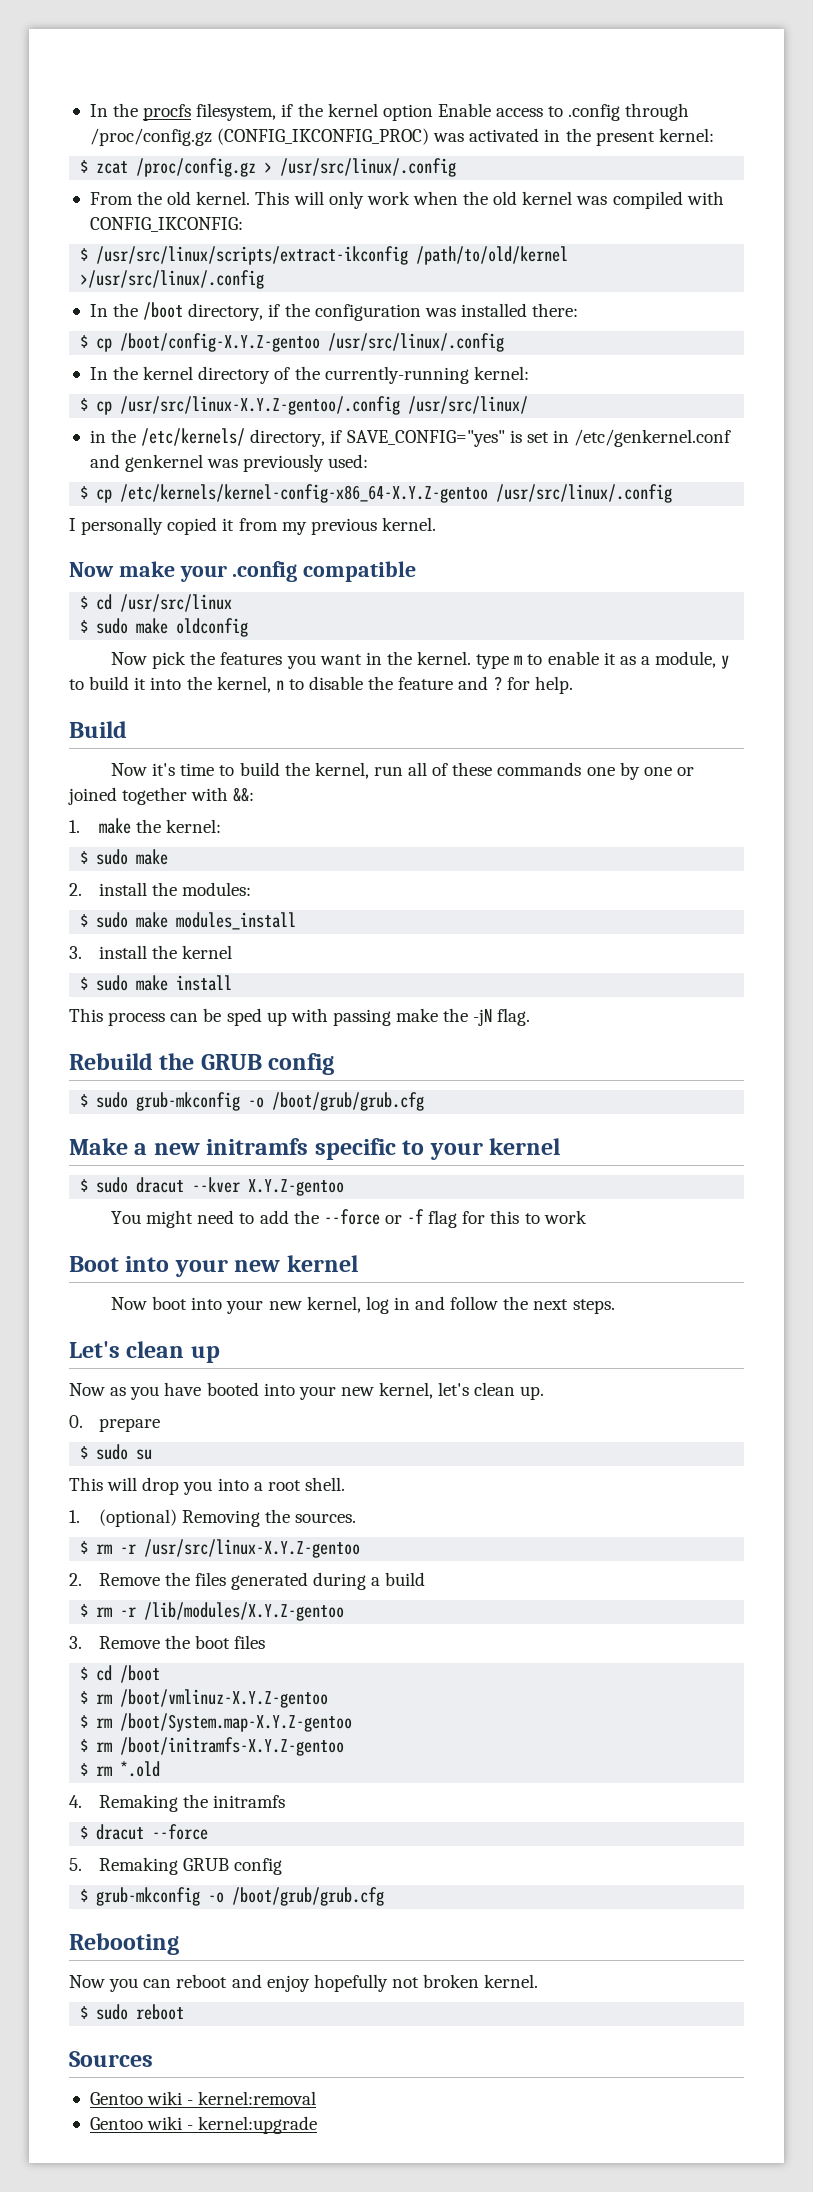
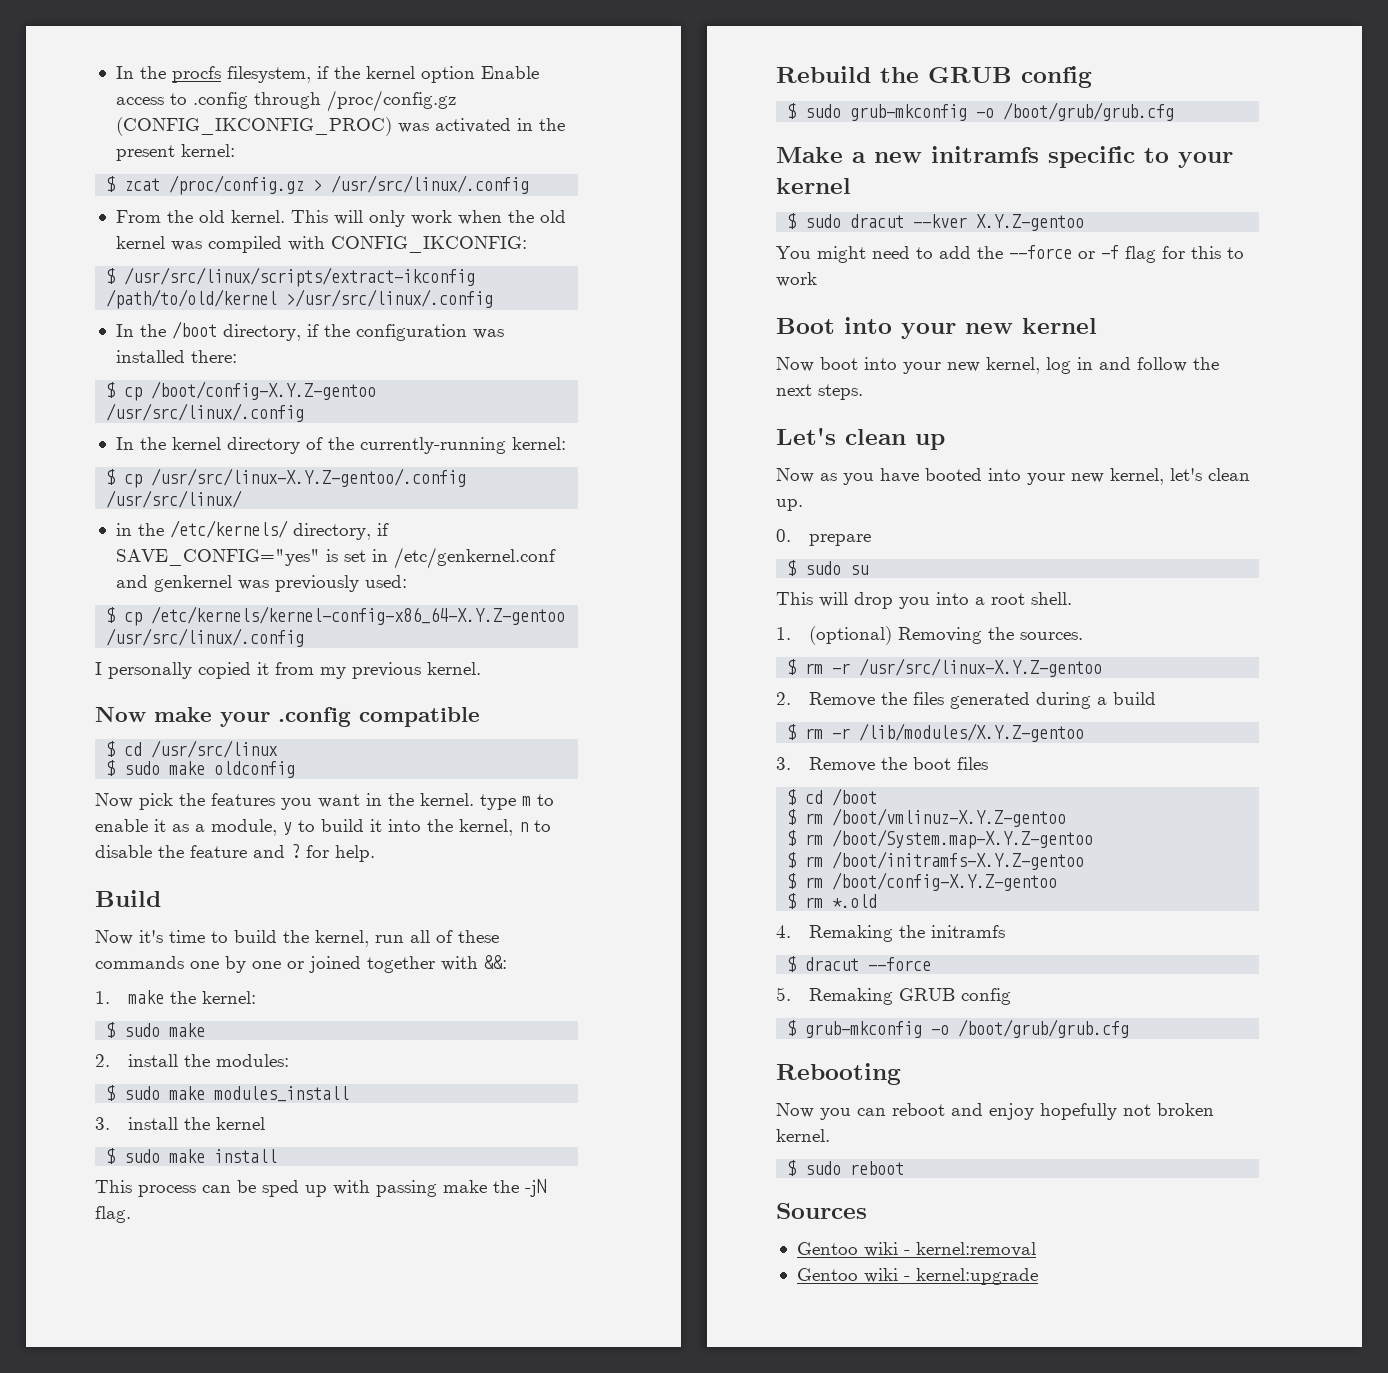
(345, 1746) none -> [787,872,1058,891] // $ rm /boot/config-X.Y.Z-gentoo

